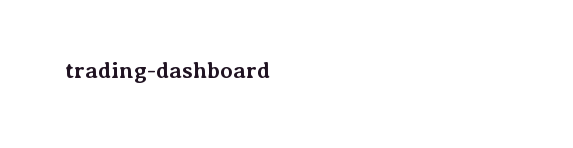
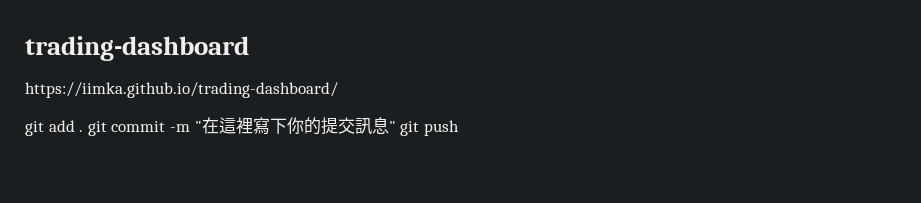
(270, 72) none -> [25,82,338,98] [25,117,459,136] // https://iimka.github.io/trading-dashboard/ // git add . git commit -m "在這裡寫下你的提交訊息" git push

